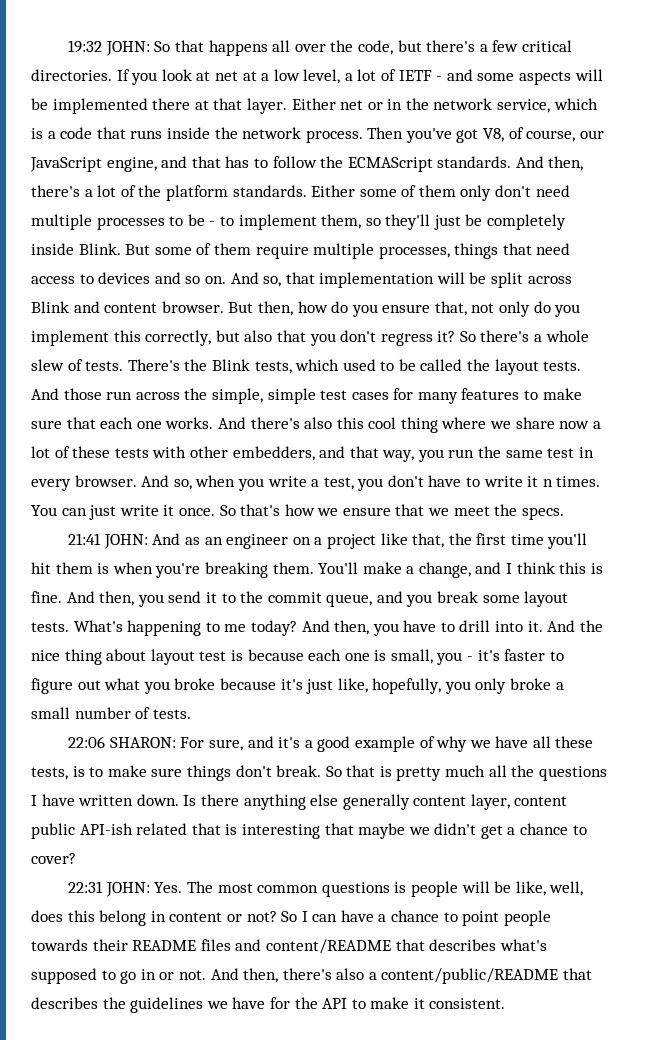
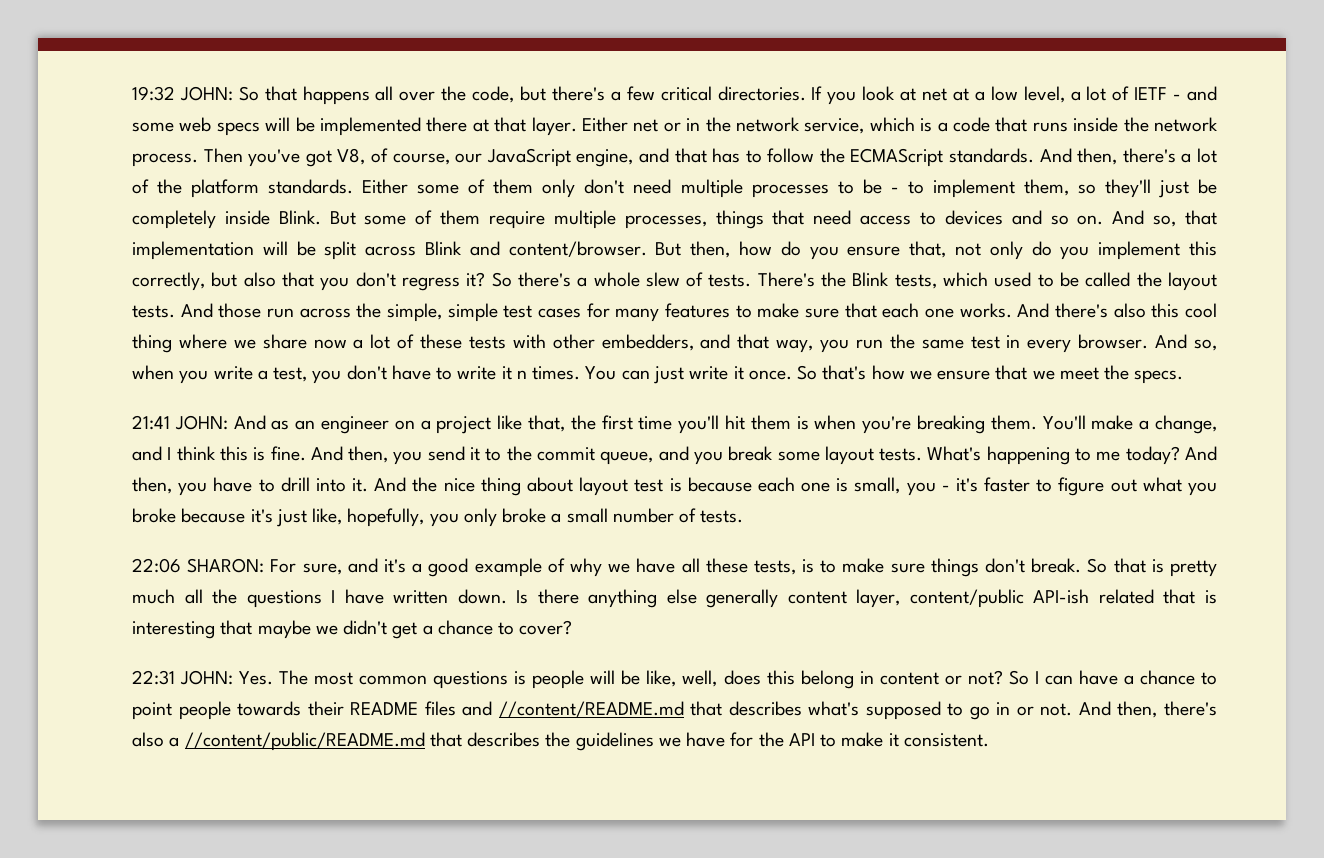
[519,71,572,85] aspects -> [179,117,260,136] web specs
[104,301,224,313] content browser. -> [508,241,647,257] content/browser.
[514,796,568,806] [31,823,75,839] content public -> [909,589,1024,608] content/public
[265,939,391,954] content/README -> [498,701,684,717] //content/README.md
[381,968,559,984] content/public/README -> [184,732,425,751] //content/public/README.md

